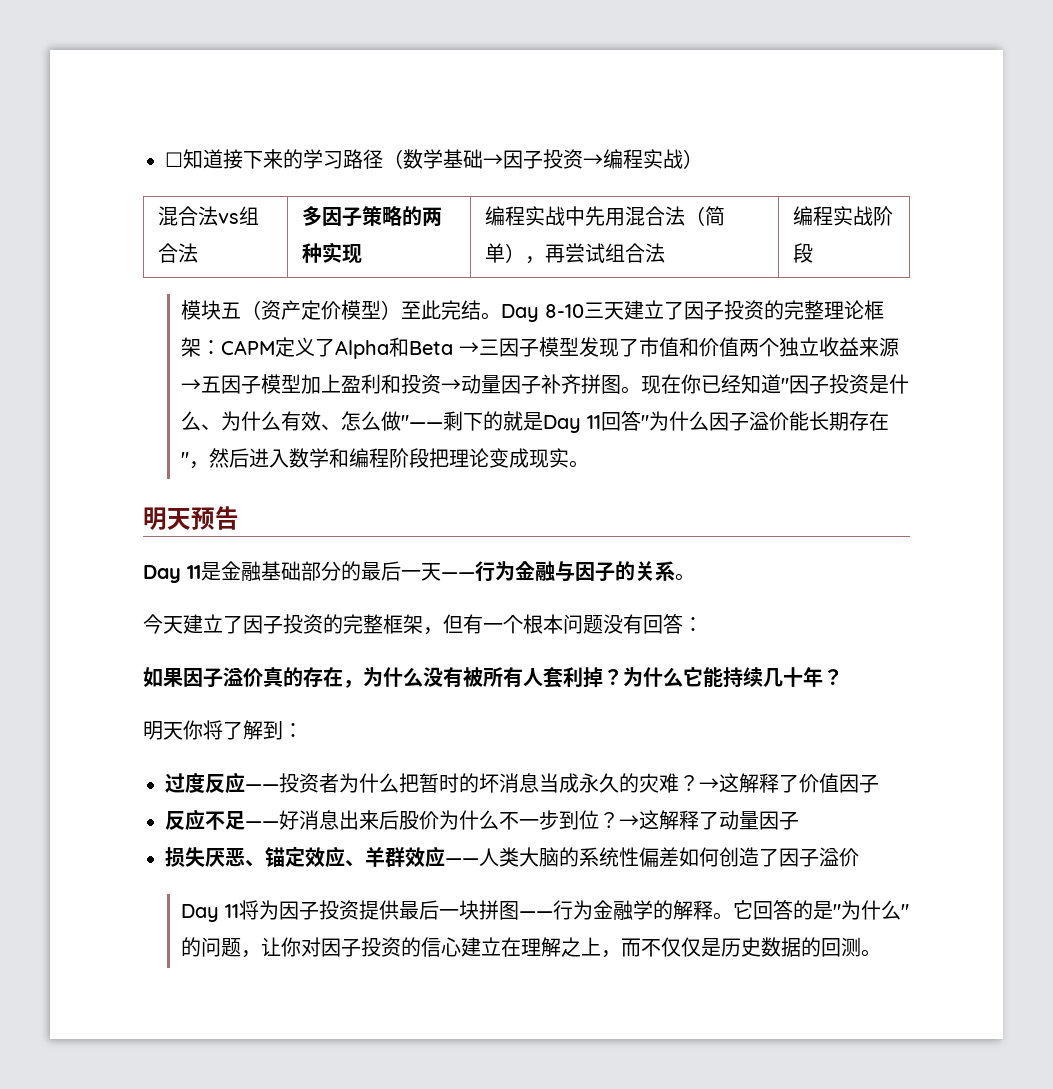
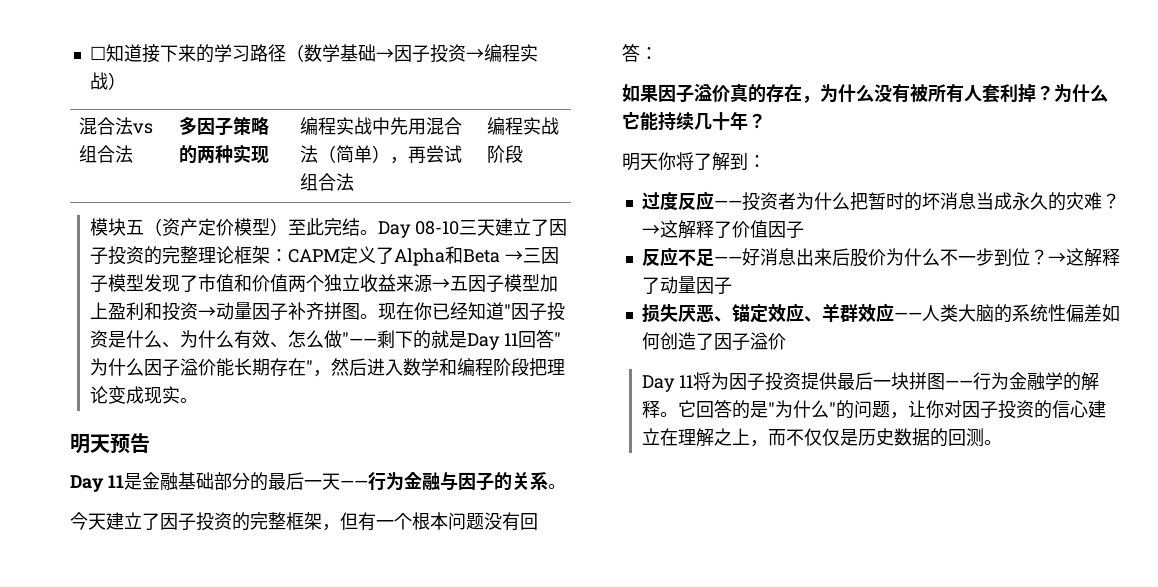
[544,304,584,318] 8-10 -> [414,221,459,235] 08-10

